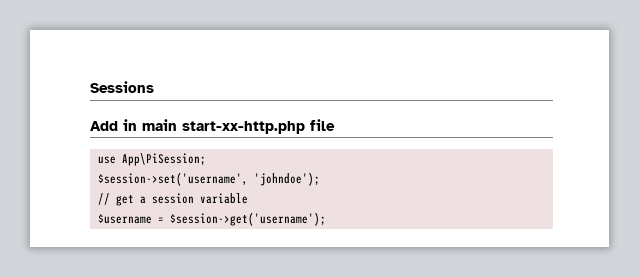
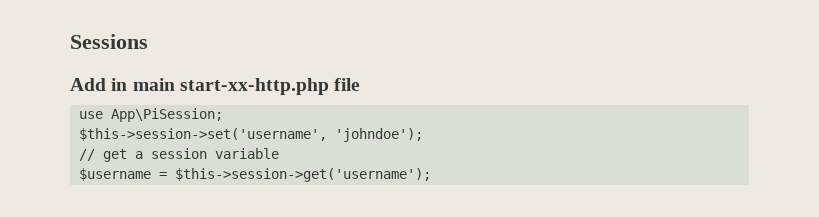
[97,172,248,186] $session->set('username', -> [79,128,328,141] $this->session->set('username',
[169,212,326,226] $session->get('username'); -> [175,168,432,182] $this->session->get('username');

